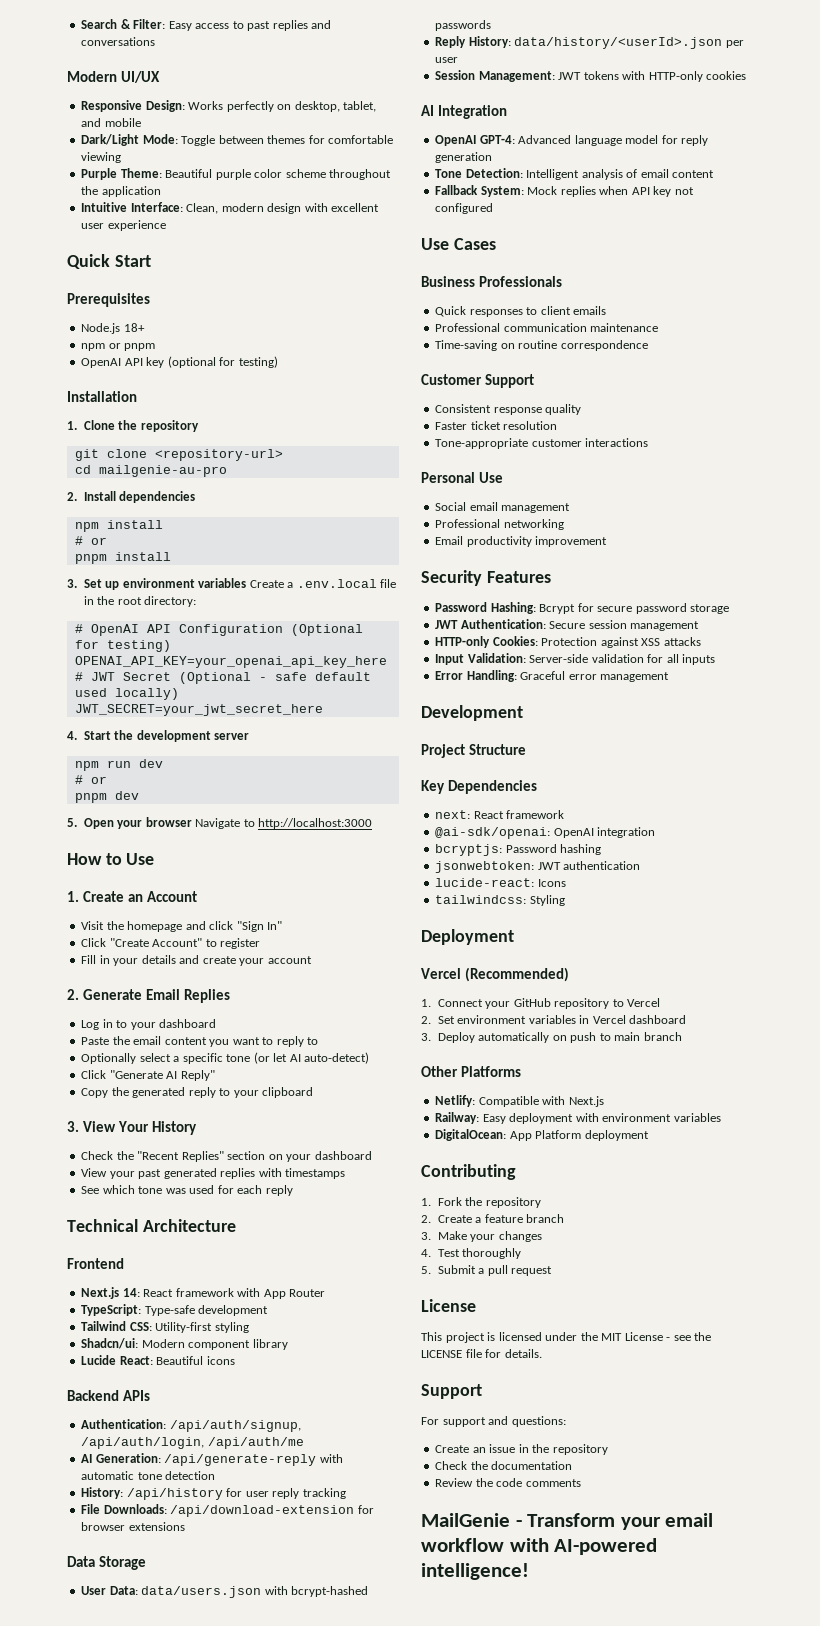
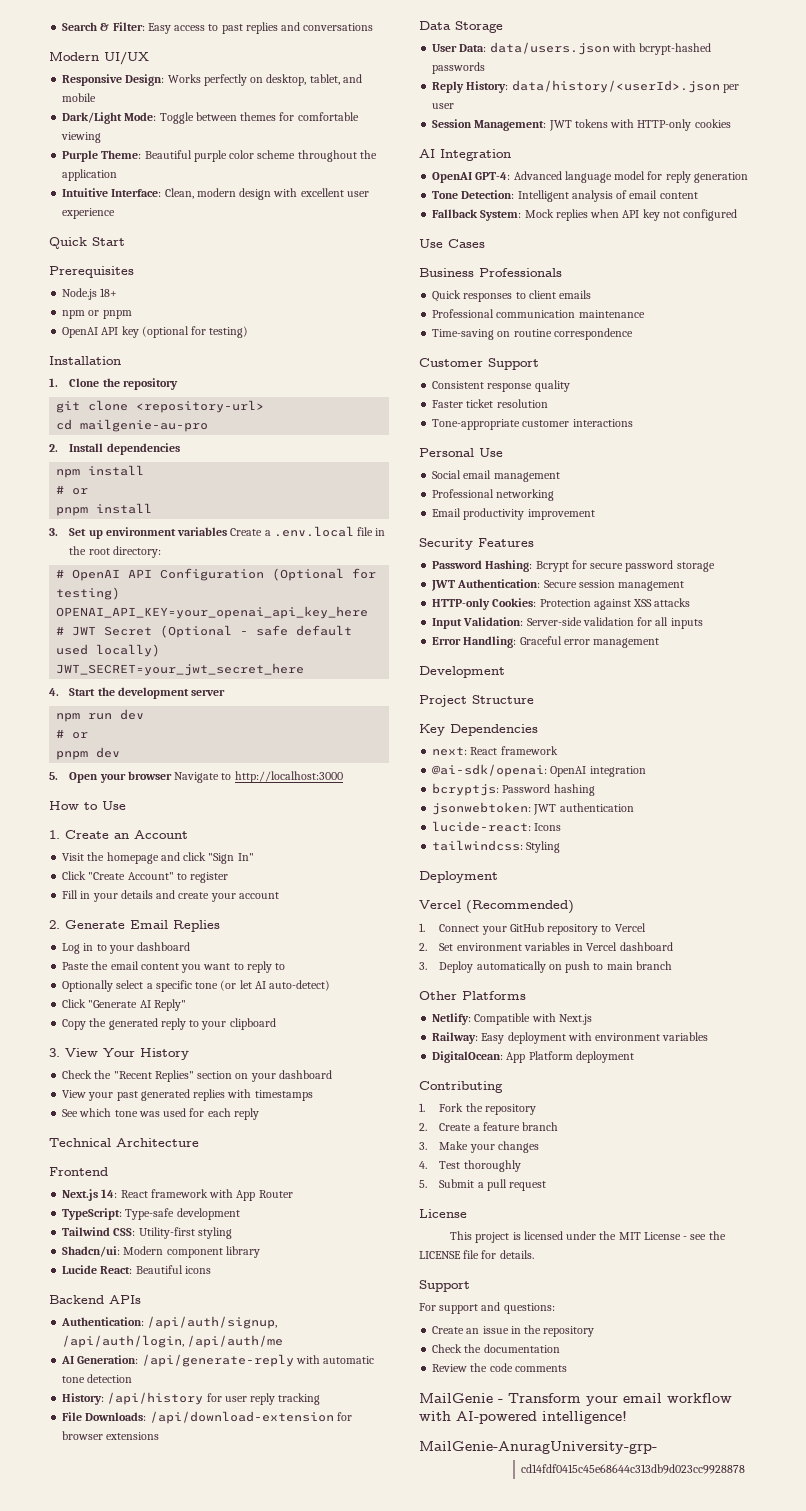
(529, 1571) none -> [419,1441,657,1454] [521,1464,745,1474] // MailGenie-AnuragUniversity-grp- // cd14fdf0415c45e68644c313db9d023cc9928878

